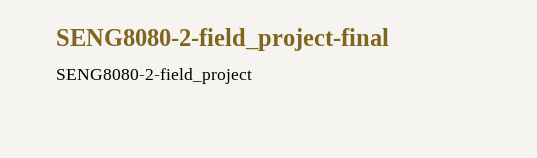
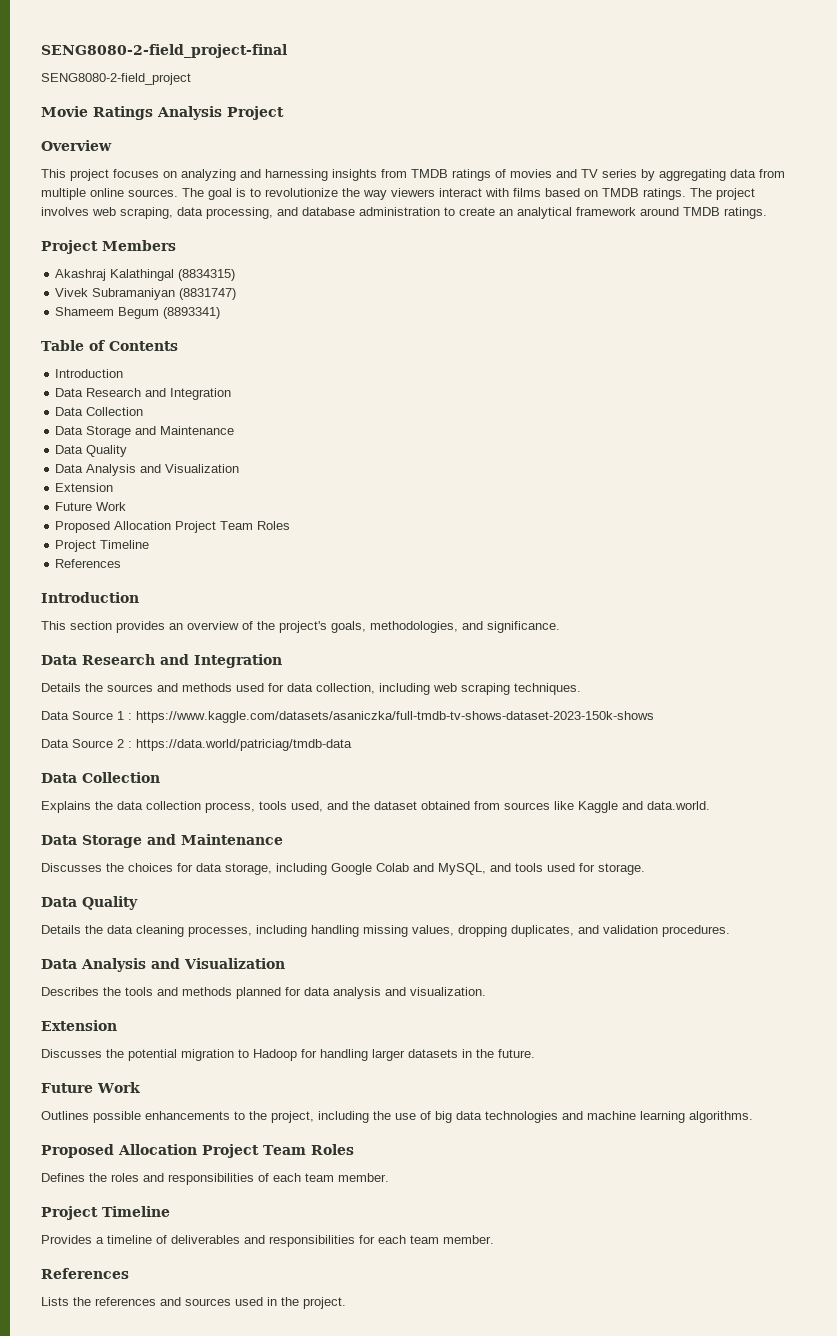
(252, 76) none -> [41,106,284,120] [41,140,112,151] [41,169,785,181] [41,188,755,200] [41,207,767,219] [41,240,176,254] [55,269,236,281] [55,288,237,300] [55,307,221,319] [41,340,178,351] [55,369,124,378] [55,388,232,400] [55,407,144,416] [55,426,235,438] [55,445,128,457] [55,464,240,476] [55,483,114,492] [55,502,127,511] [55,521,291,533] [55,540,150,552] [55,559,122,568] [41,592,139,603] [41,621,560,633] [41,654,282,668] [41,683,581,695] [41,711,654,723] [41,739,352,751] [41,772,160,783] [41,801,710,813] [41,834,283,848] [41,863,645,875] [41,896,138,910] [41,925,730,937] [41,958,285,972] [41,987,486,999] [41,1020,117,1031] [41,1049,535,1061] [41,1082,140,1093] [41,1111,753,1123] [41,1144,354,1158] [41,1173,389,1185] [41,1206,170,1220] [41,1235,494,1247] [41,1268,129,1279] [41,1297,346,1309] // Movie Ratings Analysis Project // Overview // This project focuses on analyzing and harnessing insights from TMDB ratings of movies and TV series by aggregating data from multiple online sources. The goal is to revolutionize the way viewers interact with films based on TMDB ratings. The project involves web scraping, data processing, and database administration to create an analytical framework around TMDB ratings. // Project Members // Akashraj Kalathingal (8834315) // Vivek Subramaniyan (8831747) // Shameem Begum (8893341) // Table of Contents // Introduction // Data Research and Integration // Data Collection // Data Storage and Maintenance // Data Quality // Data Analysis and Visualization // Extension // Future Work // Proposed Allocation Project Team Roles // Project Timeline // References // Introduction // This section provides an overview of the project's goals, methodologies, and significance. // Data Research and Integration // Details the sources and methods used for data collection, including web scraping techniques. // Data Source 1 : https://www.kaggle.com/datasets/asaniczka/full-tmdb-tv-shows-dataset-2023-150k-shows // Data Source 2 : https://data.world/patriciag/tmdb-data // Data Collection // Explains the data collection process, tools used, and the dataset obtained from sources like Kaggle and data.world. // Data Storage and Maintenance // Discusses the choices for data storage, including Google Colab and MySQL, and tools used for storage. // Data Quality // Details the data cleaning processes, including handling missing values, dropping duplicates, and validation procedures. // Data Analysis and Visualization // Describes the tools and methods planned for data analysis and visualization. // Extension // Discusses the potential migration to Hadoop for handling larger datasets in the future. // Future Work // Outlines possible enhancements to the project, including the use of big data technologies and machine learning algorithms. // Proposed Allocation Project Team Roles // Defines the roles and responsibilities of each team member. // Project Timeline // Provides a timeline of deliverables and responsibilities for each team member. // References // Lists the references and sources used in the project.

